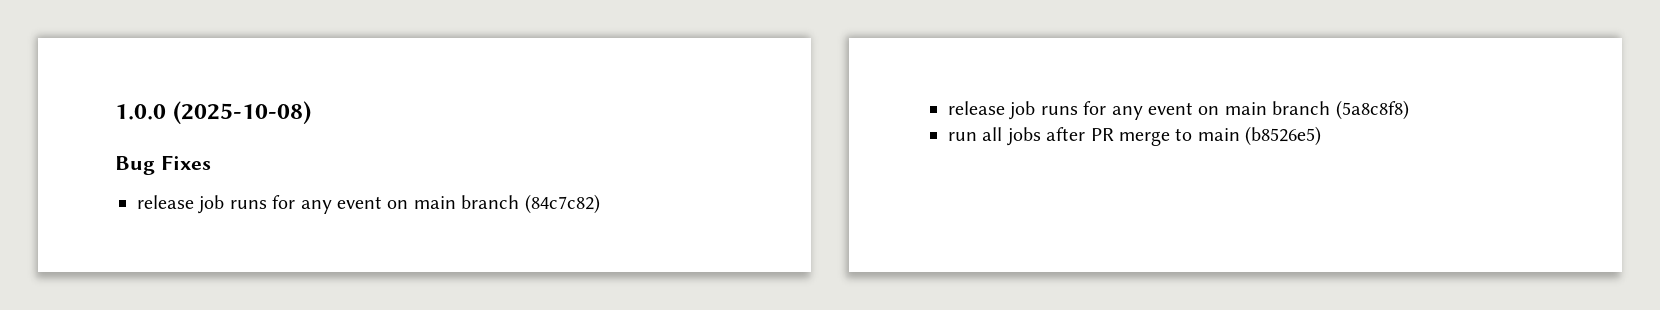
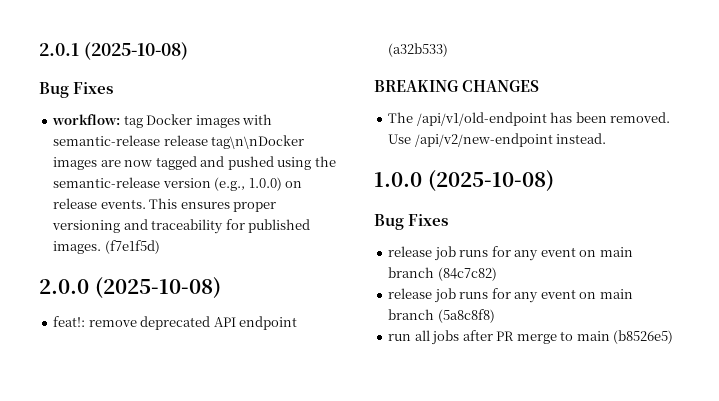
(115, 112) none -> [39,42,188,60] [39,82,114,98] [52,114,273,128] [53,135,305,149] [53,156,336,170] [53,177,303,191] [53,198,277,212] [52,219,311,234] [53,240,160,254] [39,277,221,299] [53,316,298,330] [388,43,449,57] [374,80,540,92] [388,112,671,126] [388,133,607,147] 2.0.1 (2025-10-08) // Bug Fixes // workflow: tag Docker images with semantic-release release tag\n\nDocker images are now tagged and pushed using the semantic-release version (e.g., 1.0.0) on release events. This ensures proper versioning and traceability for published images. (f7e1f5d) // 2.0.0 (2025-10-08) // feat!: remove deprecated API endpoint (a32b533) // BREAKING CHANGES // The /api/v1/old-endpoint has been removed. Use /api/v2/new-endpoint instead. //

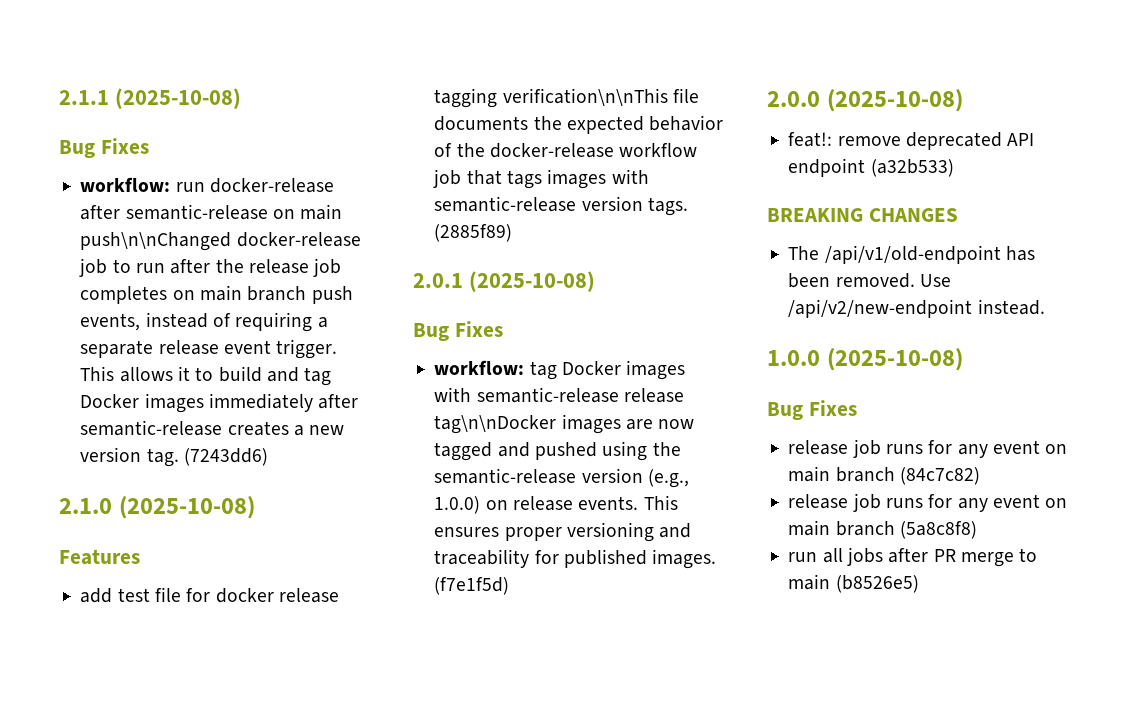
(39, 49) none -> [59,88,242,109] [59,138,149,158] [80,177,334,193] [80,204,343,220] [80,232,361,251] [79,258,342,277] [80,285,353,304] [80,312,328,332] [80,339,338,359] [80,366,332,386] [80,393,359,413] [80,420,345,436] [80,447,268,467] [59,496,255,519] [59,549,140,565] [80,587,339,603] [434,88,699,108] [434,115,724,134] [434,143,698,158] [433,169,649,189] [434,196,688,216] [434,224,513,242] 2.1.1 (2025-10-08) // Bug Fixes // workflow: run docker-release after semantic-release on main push\n\nChanged docker-release job to run after the release job completes on main branch push events, instead of requiring a separate release event trigger. This allows it to build and tag Docker images immediately after semantic-release creates a new version tag. (7243dd6) // 2.1.0 (2025-10-08) // Features // add test file for docker release tagging verification\n\nThis file documents the expected behavior of the docker-release workflow job that tags images with semantic-release version tags. (2885f89) //

